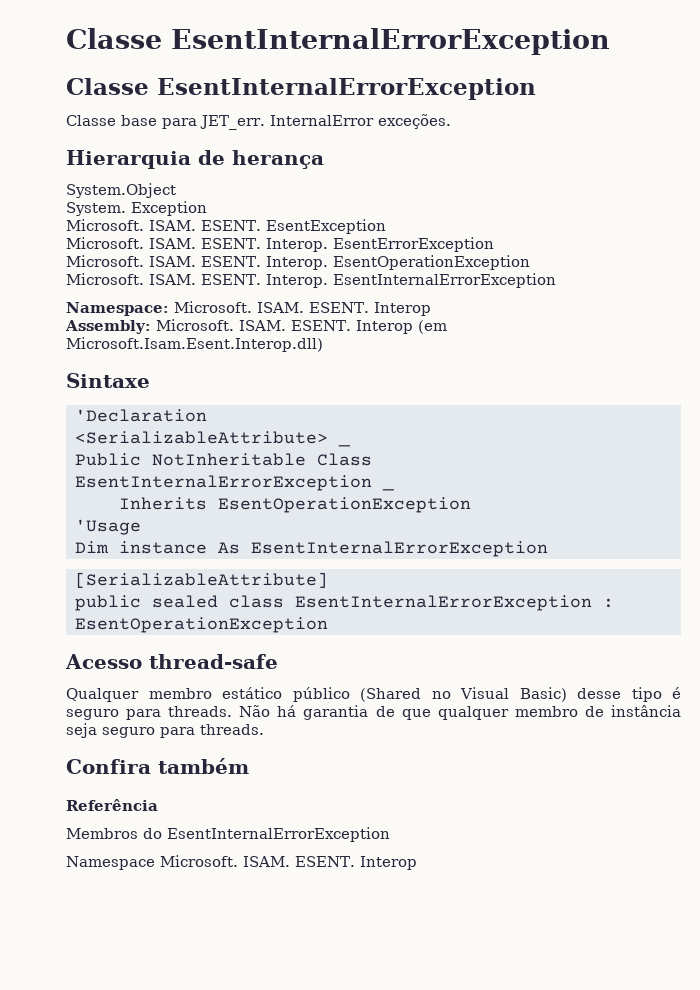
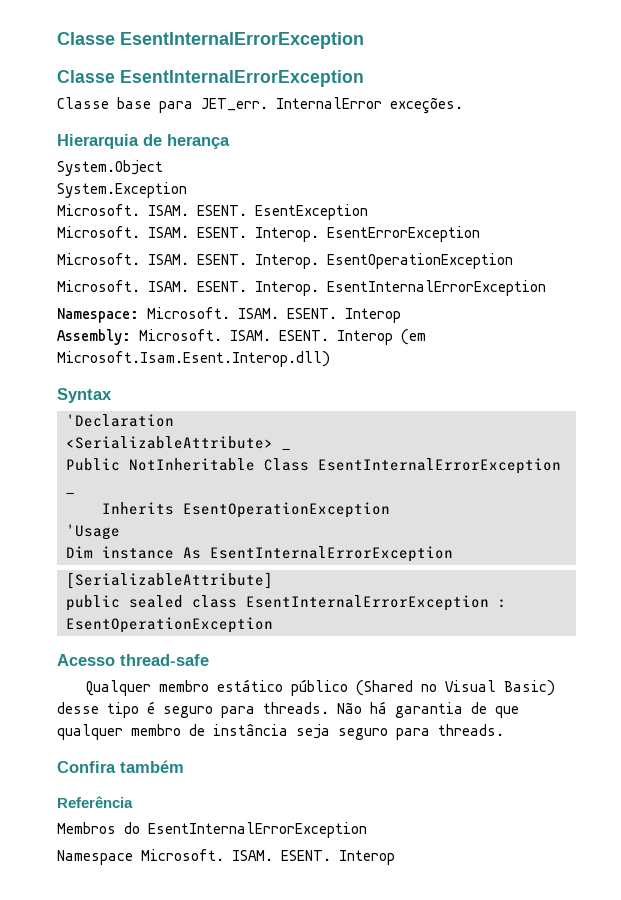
[66,201,207,216] System. Exception -> [57,182,187,198] System.Exception
[66,373,150,388] Sintaxe -> [57,388,112,403] Syntax

